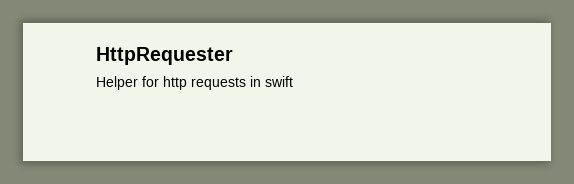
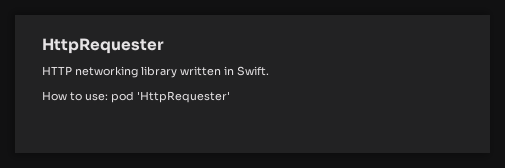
[96,76,293,90] Helper for http requests in swift -> [42,66,269,78] [42,91,230,103] HTTP networking library written in Swift. // How to use: pod 'HttpRequester'

